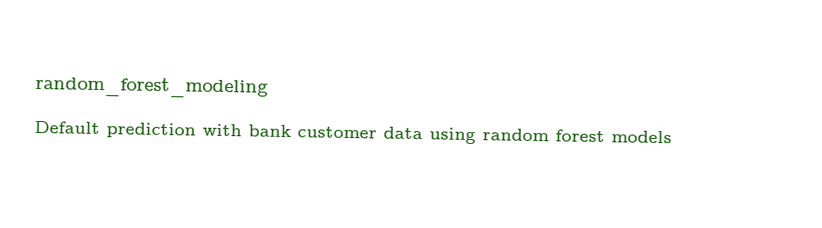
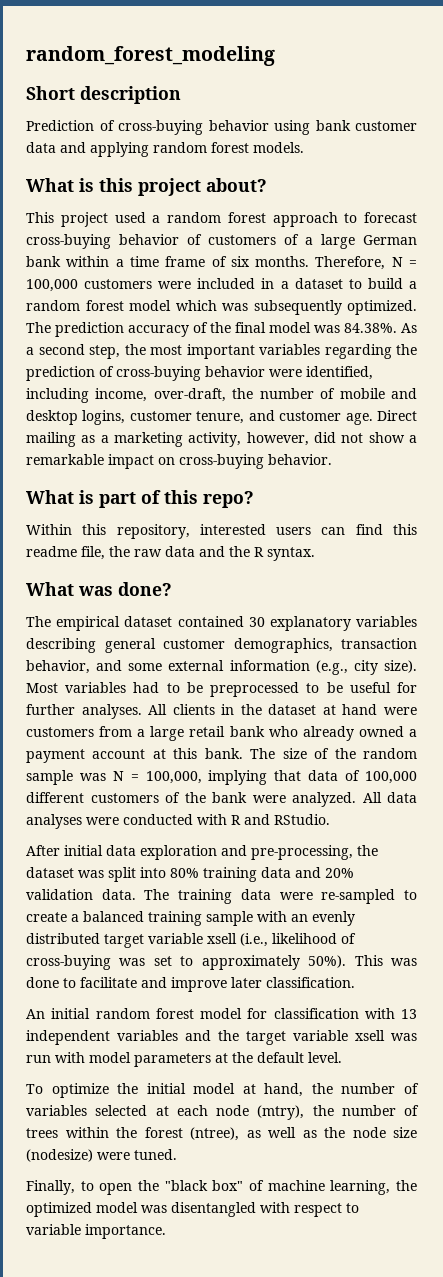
[34,120,672,145] Default prediction with bank customer data using random forest models -> [26,86,181,104] [26,120,417,135] [26,142,304,157] [26,178,267,196] [26,212,417,227] [26,234,417,249] [26,256,418,270] [26,278,417,292] [26,300,417,315] [26,322,417,337] [26,344,417,359] [26,366,373,381] [26,388,417,403] [26,410,417,425] [26,432,417,447] [26,454,332,469] [26,490,254,508] [26,524,417,539] [26,546,315,561] [26,582,172,596] [26,616,417,631] [26,638,417,653] [26,660,418,675] [26,682,418,697] [26,704,417,719] [26,726,417,741] [26,748,418,763] [26,770,418,785] [26,792,417,807] [26,814,330,829] [26,845,378,860] [26,867,354,882] [26,889,418,904] [26,911,355,926] [26,933,356,948] [26,955,417,970] [26,977,355,992] [26,1008,417,1019] [26,1030,417,1045] [26,1052,342,1067] [26,1083,419,1098] [26,1105,419,1120] [26,1127,417,1141] [26,1149,177,1162] [26,1180,417,1195] [26,1202,359,1217] [26,1224,166,1239] Short description // Prediction of cross-buying behavior using bank customer data and applying random forest models. // What is this project about? // This project used a random forest approach to forecast cross-buying behavior of customers of a large German bank within a time frame of six months. Therefore, N = 100,000 customers were included in a dataset to build a random forest model which was subsequently optimized. The prediction accuracy of the final model was 84.38%. As a second step, the most important variables regarding the prediction of cross-buying behavior were identified, including income, over-draft, the number of mobile and desktop logins, customer tenure, and customer age. Direct mailing as a marketing activity, however, did not show a remarkable impact on cross-buying behavior. // What is part of this repo? // Within this repository, interested users can find this readme file, the raw data and the R syntax. // What was done? // The empirical dataset contained 30 explanatory variables describing general customer demographics, transaction behavior, and some external information (e.g., city size). Most variables had to be preprocessed to be useful for further analyses. All clients in the dataset at hand were customers from a large retail bank who already owned a payment account at this bank. The size of the random sample was N = 100,000, implying that data of 100,000 different customers of the bank were analyzed. All data analyses were conducted with R and RStudio. // After initial data exploration and pre-processing, the dataset was split into 80% training data and 20% validation data. The training data were re-sampled to create a balanced training sample with an evenly distributed target variable xsell (i.e., likelihood of cross-buying was set to approximately 50%). This was done to facilitate and improve later classification. // An initial random forest model for classification with 13 independent variables and the target variable xsell was run with model parameters at the default level. // To optimize the initial model at hand, the number of variables selected at each node (mtry), the number of trees within the forest (ntree), as well as the node size (nodesize) were tuned. // Finally, to open the "black box" of machine learning, the optimized model was disentangled with respect to variable importance.

